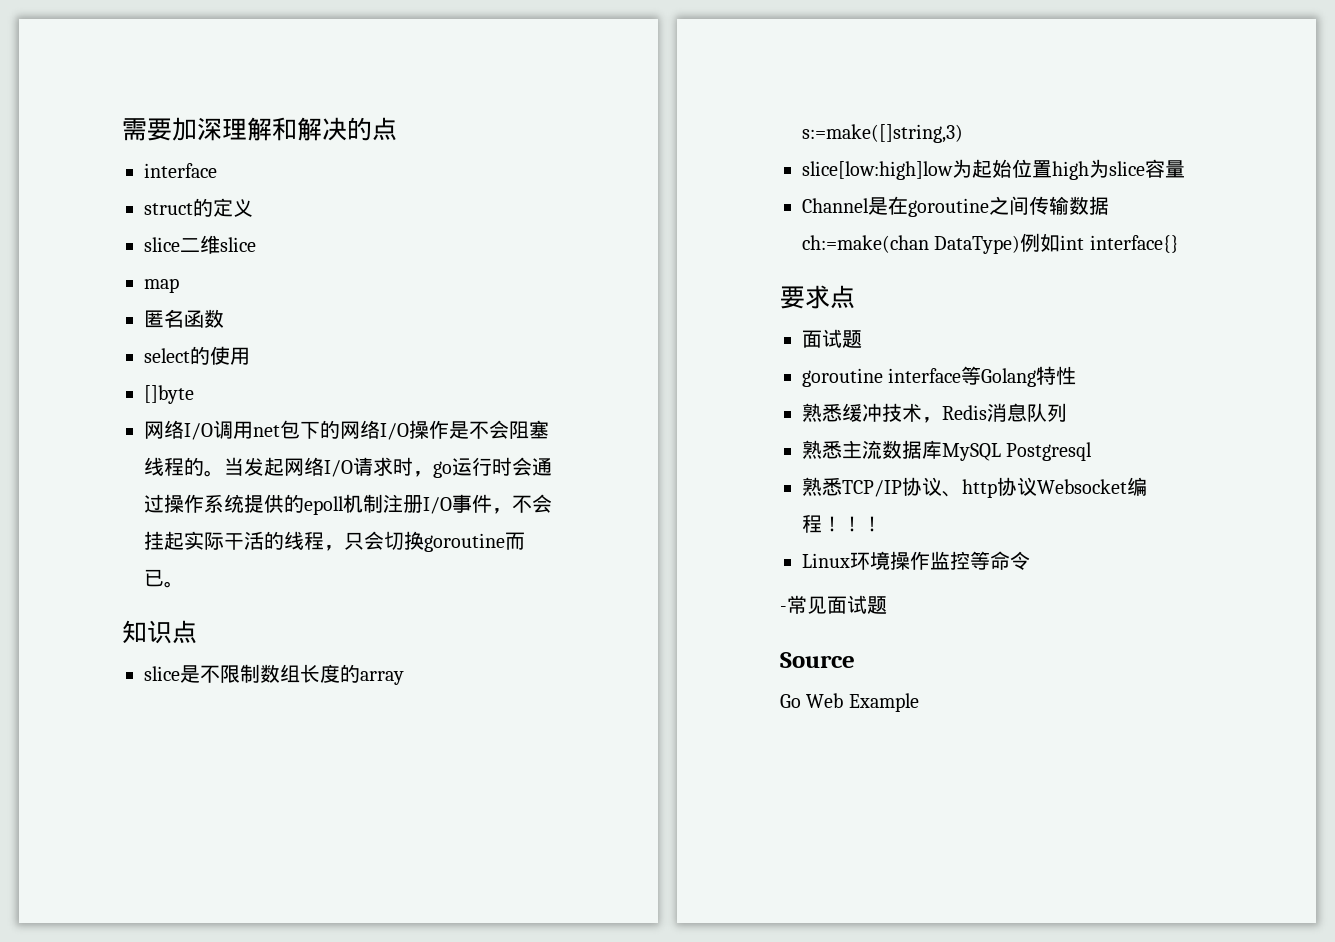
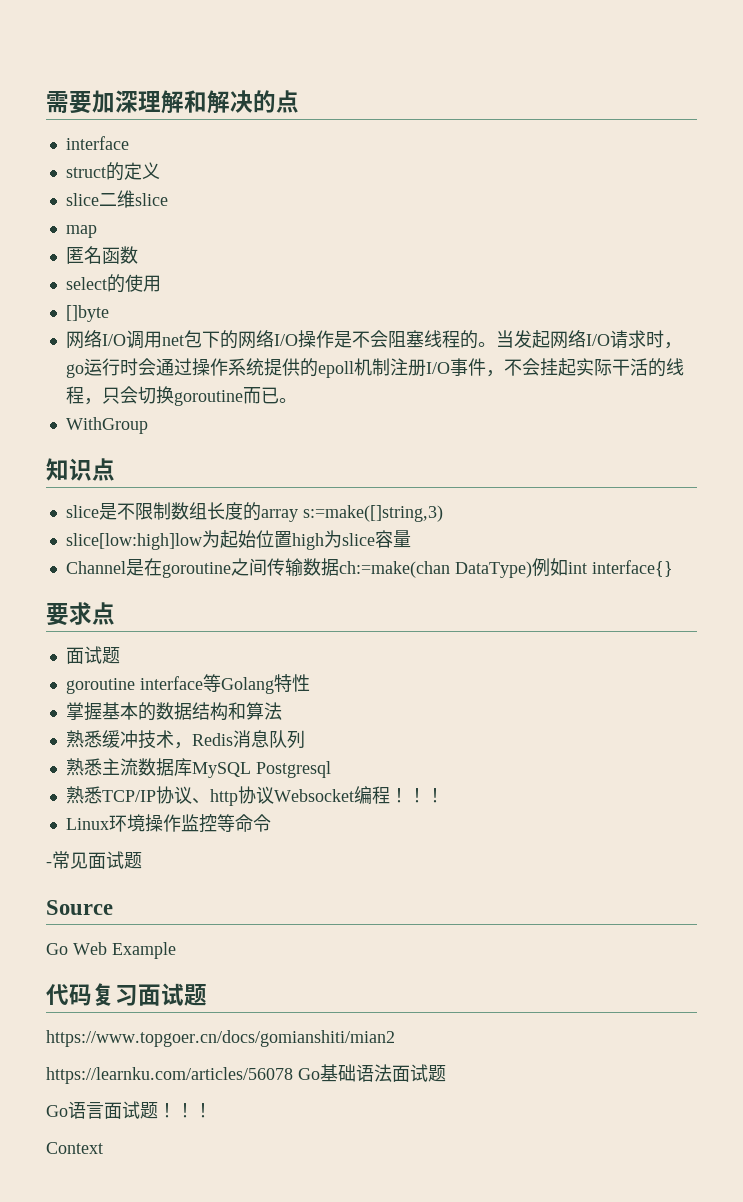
(184, 584) none -> [65,417,148,434] // WithGroup
(1077, 375) none -> [65,702,282,721] // 掌握基本的数据结构和算法
(919, 702) none -> [46,983,207,1006] [46,1030,395,1047] [46,1064,446,1084] [46,1101,212,1119] [46,1142,103,1154] // 代码复习面试题 // https://www.topgoer.cn/docs/gomianshiti/mian2 // https://learnku.com/articles/56078 Go基础语法面试题 // Go语言面试题！！！ // Context

